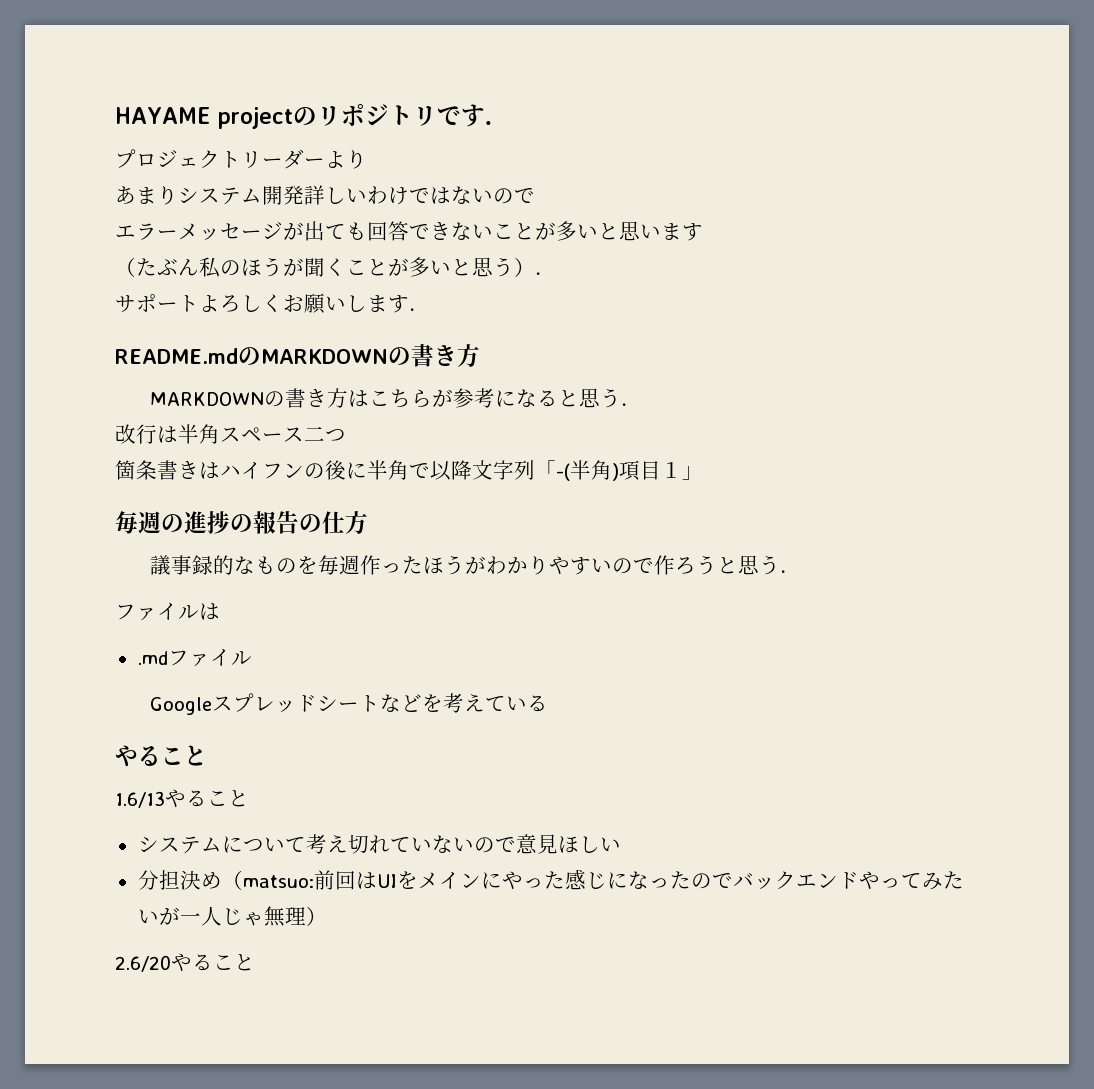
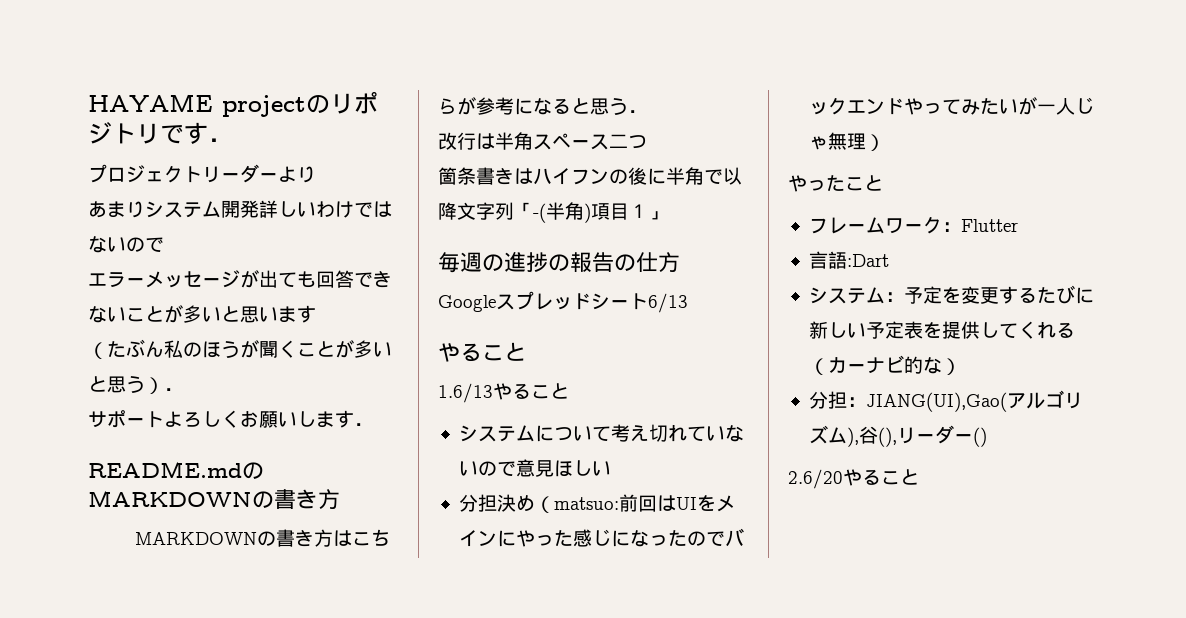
[150,555,802,575] [115,603,220,621] [137,649,252,667] // 議事録的なものを毎週作ったほうがわかりやすいので作ろうと思う． // ファイルは // .mdファイル -> (680, 262) none
[380,693,549,713] などを考えている -> [648,293,688,313] 6/13
(327, 916) none -> [788,175,883,192] [808,216,1018,234] [808,251,889,269] [808,285,1094,304] [808,321,1075,339] [808,355,961,375] [808,390,1083,412] [808,425,987,447] // やったこと // フレームワーク：Flutter // 言語:Dart // システム：予定を変更するたびに新しい予定表を提供してくれる（カーナビ的な） // 分担：JIANG(UI),Gao(アルゴリズム),谷(),リーダー()

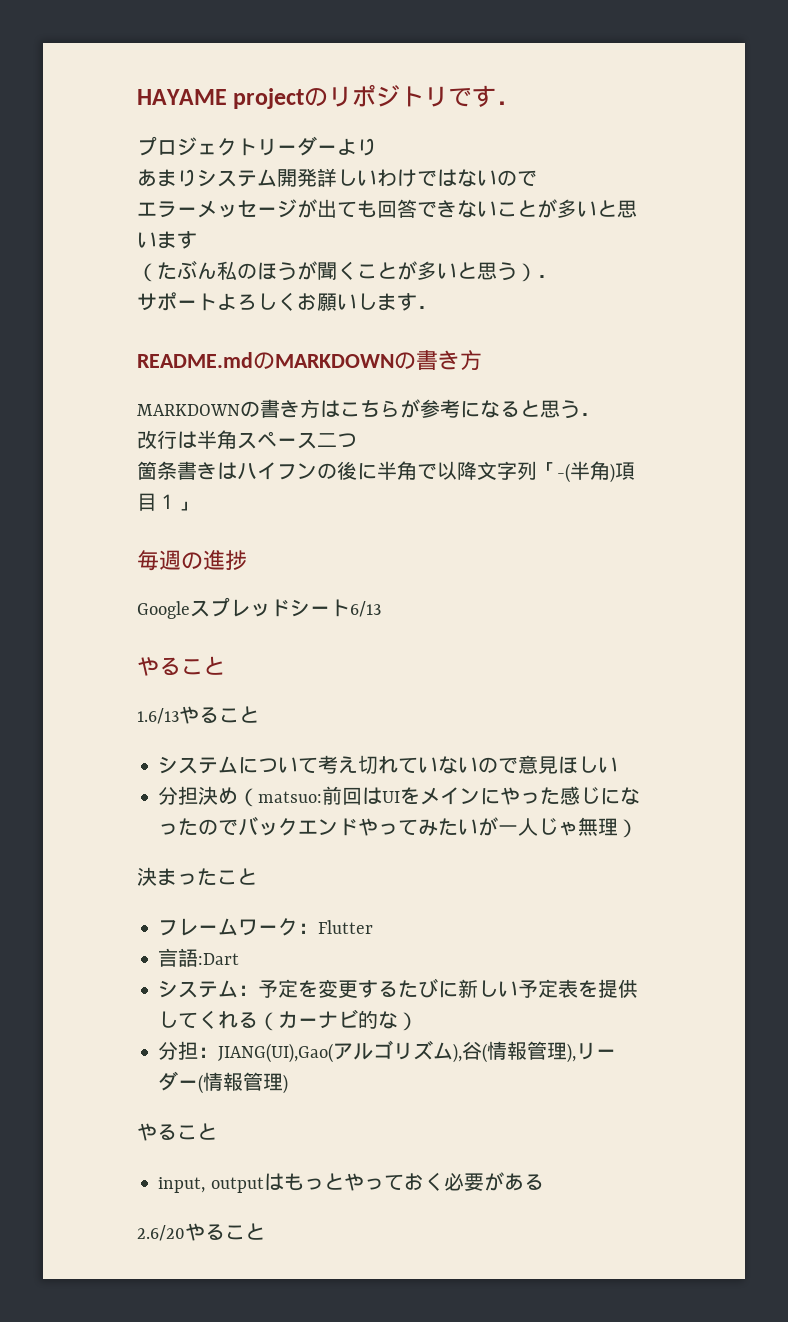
[548,252,680,272] の報告の仕方 -> (247, 560) none
[788,175,807,192] や -> [137,867,177,886] 決ま
[877,425,987,447] (),リーダー() -> [482,1041,617,1063] [158,1071,289,1094] [137,1123,217,1141] [158,1172,544,1193] (情報管理),リーダー(情報管理) // やること // input, outputはもっとやっておく必要がある

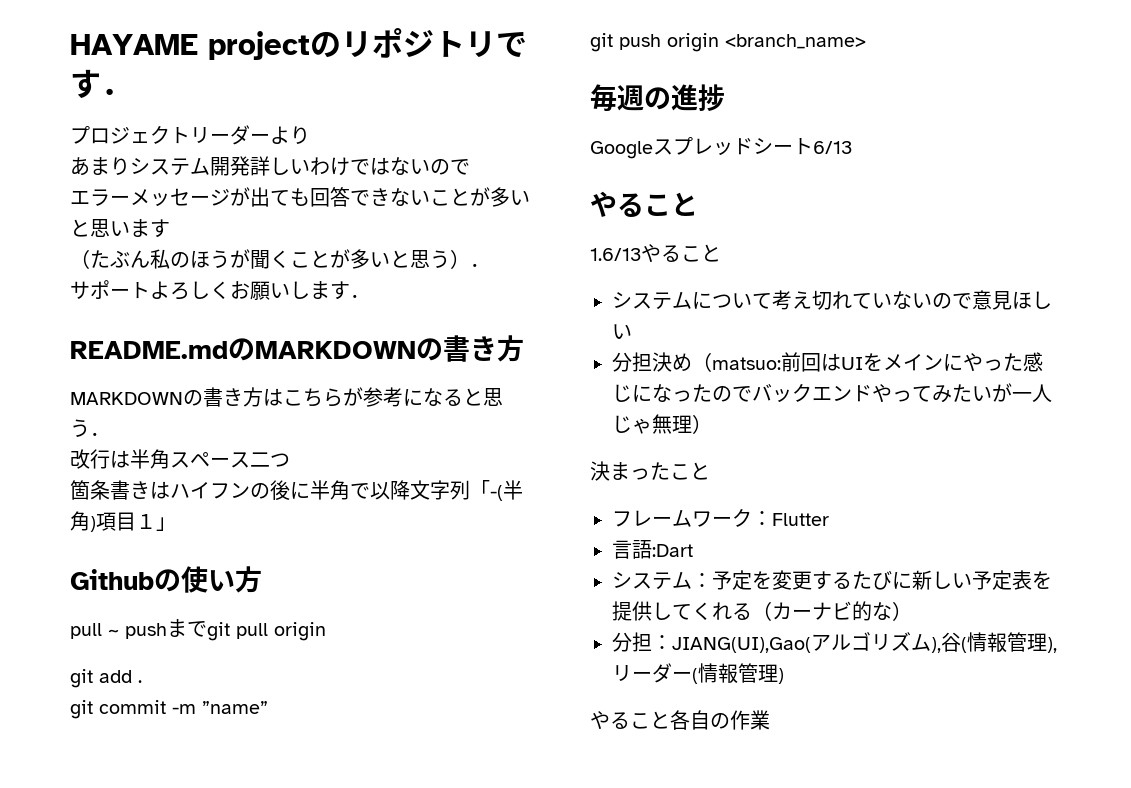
(197, 506) none -> [70,566,262,593] [70,619,326,641] [70,669,142,688] [70,700,268,719] [590,33,866,52] // Githubの使い方 // pull ~ pushまでgit pull origin // git add . // git commit -m ”name” // git push origin <branch_name>
[158,1172,544,1193] [137,1223,265,1241] // input, outputはもっとやっておく必要がある // 2.6/20やること -> [670,710,770,730] 各自の作業

